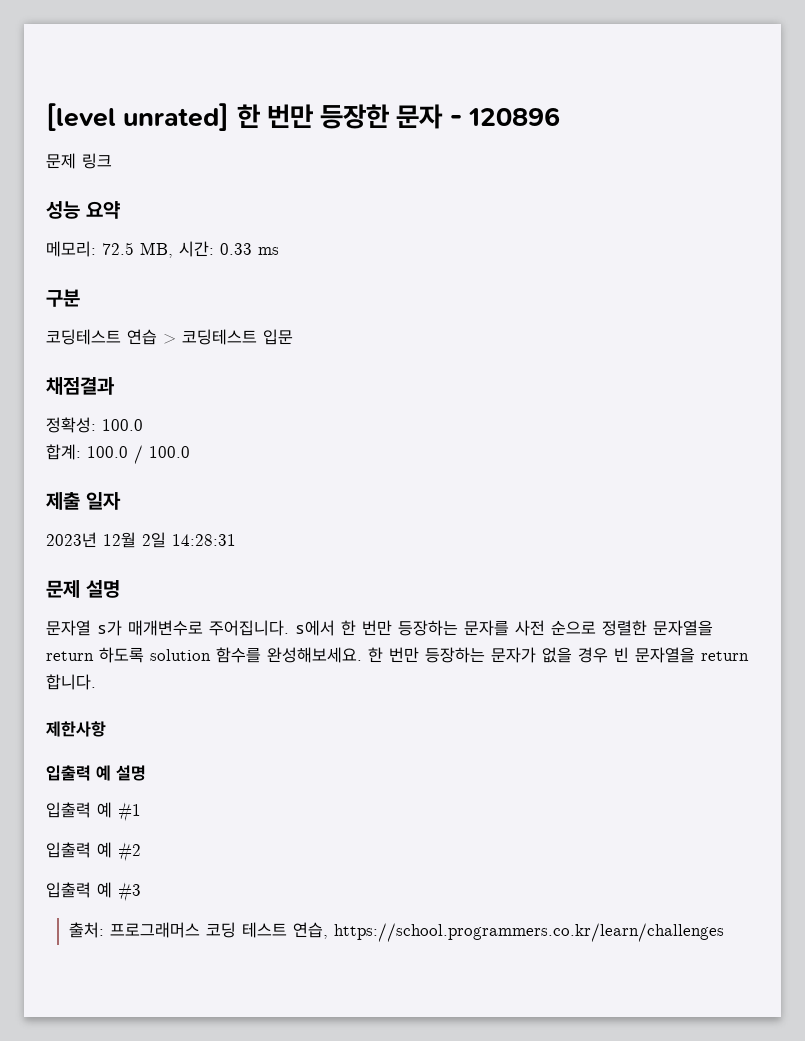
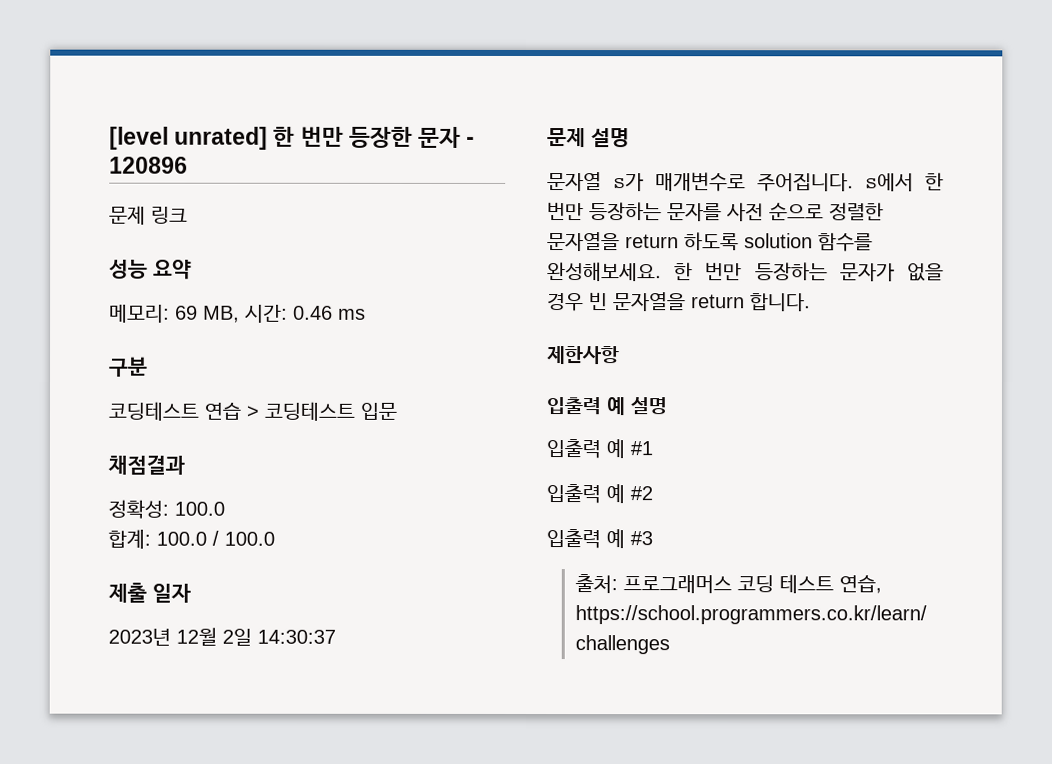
[102,242,134,255] 72.5 -> [175,305,198,320] 69
[220,243,252,255] 0.33 -> [293,305,333,320] 0.46
[172,534,236,546] 14:28:31 -> [257,629,336,644] 14:30:37

